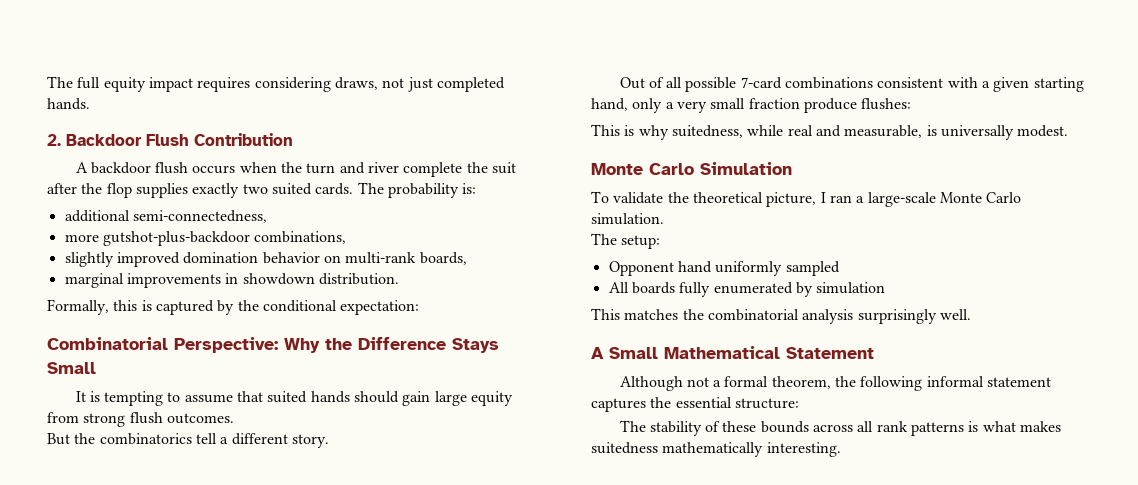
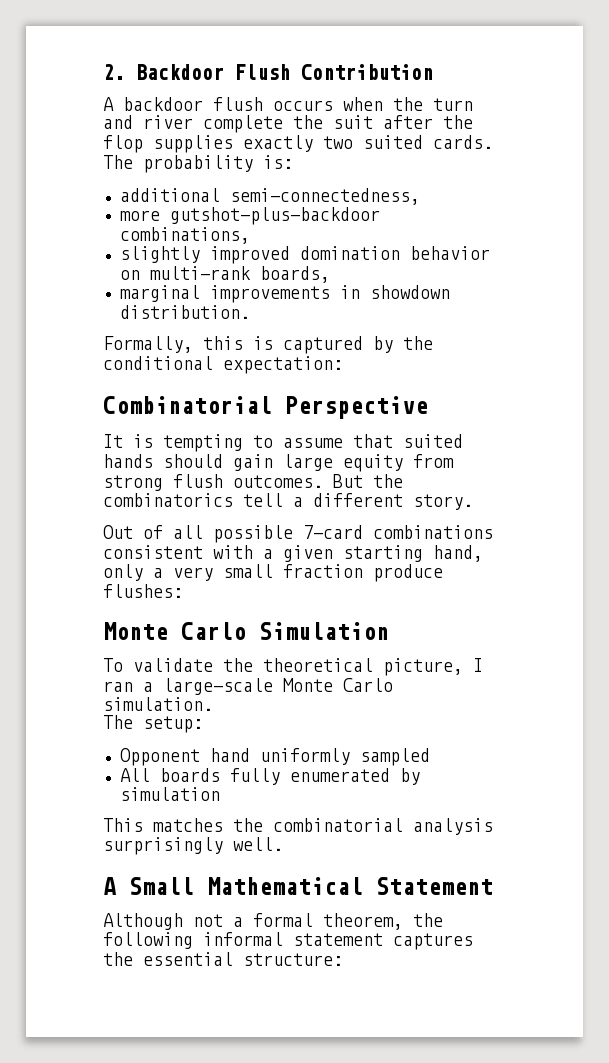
[47,76,505,92] [47,98,90,110] The full equity impact requires considering draws, not just completed hands. // -> (103, 72) none
[174,337,499,353] [47,362,96,374] Perspective: Why the Difference Stays Small -> [285,396,428,419] Perspective
(234, 418) // -> (323, 481) none
[591,124,1069,140] // This is why suitedness, while real and measurable, is universally modest. -> (183, 591) none
[619,420,1062,436] [591,442,841,457] // The stability of these bounds across all rank patterns is what makes suitedness mathematically interesting. -> (343, 959) none

